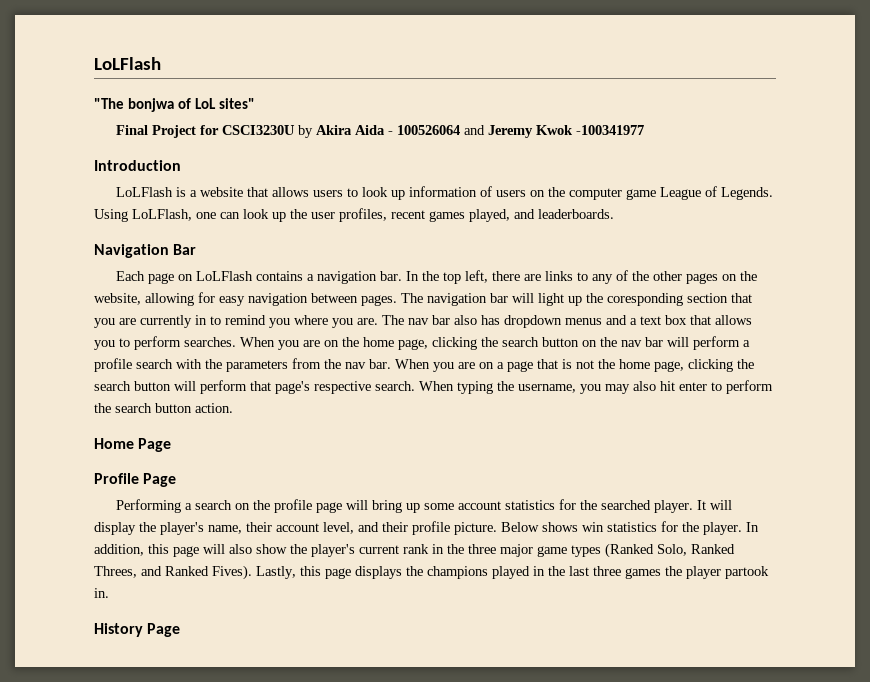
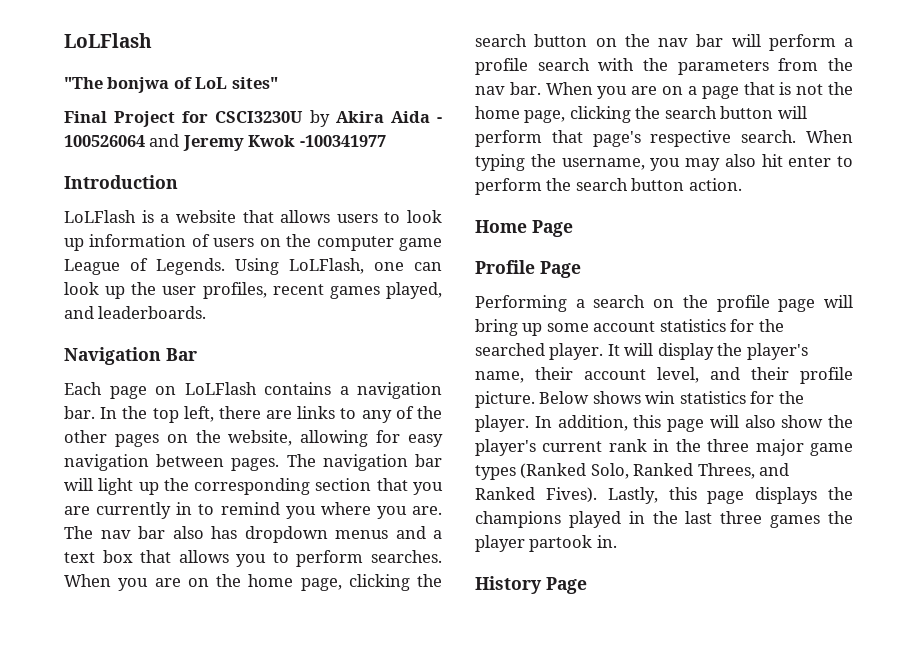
[607,293,683,306] coresponding -> [194,478,311,495] corresponding

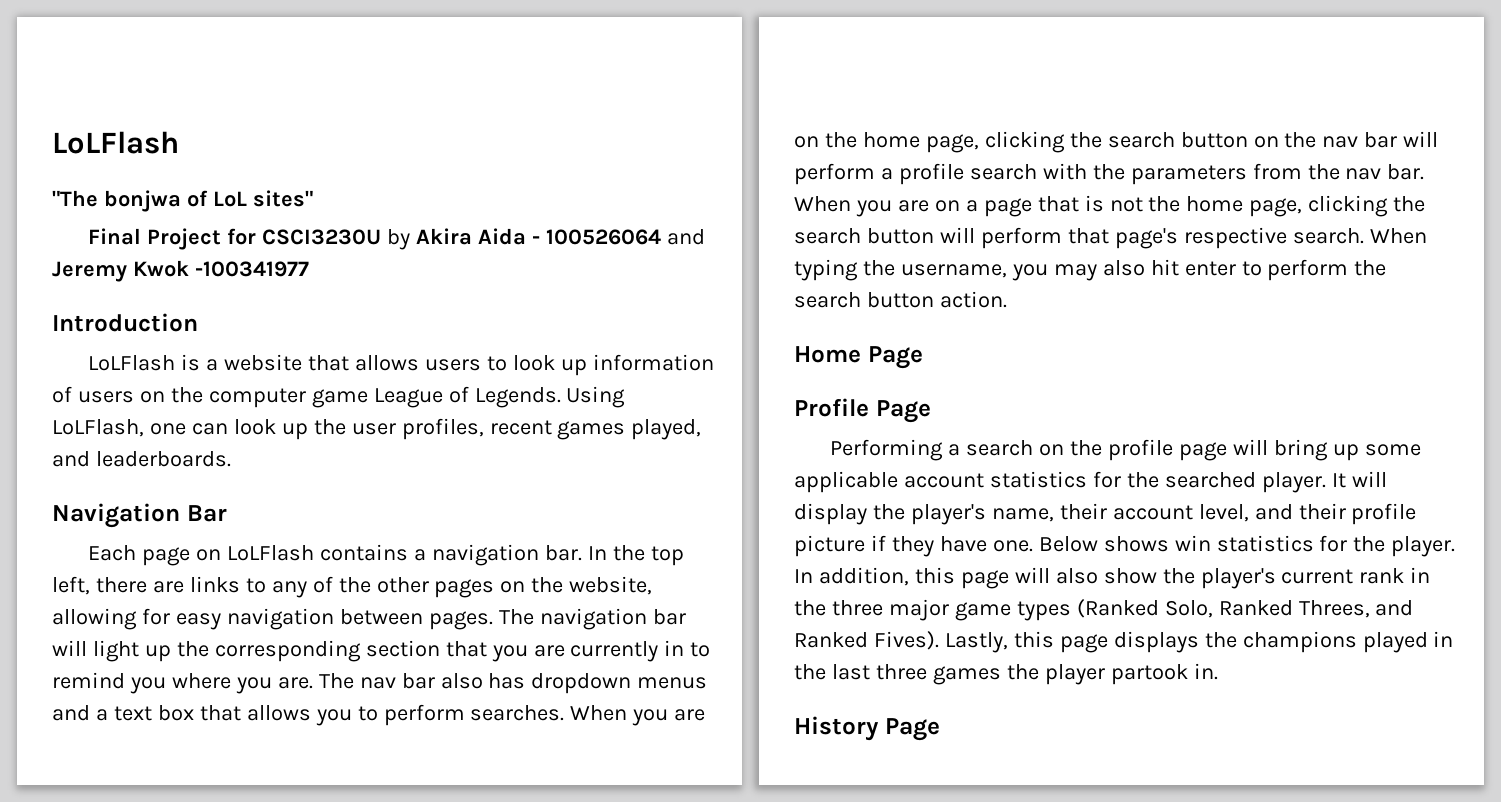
(589, 327) none -> [794,471,898,493] applicable
[475,391,535,408] picture. -> [794,535,1033,557] picture if they have one.

